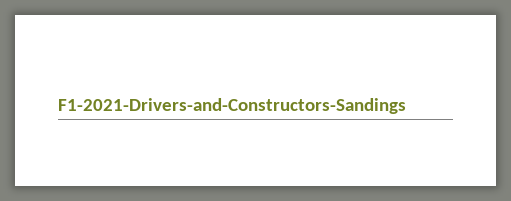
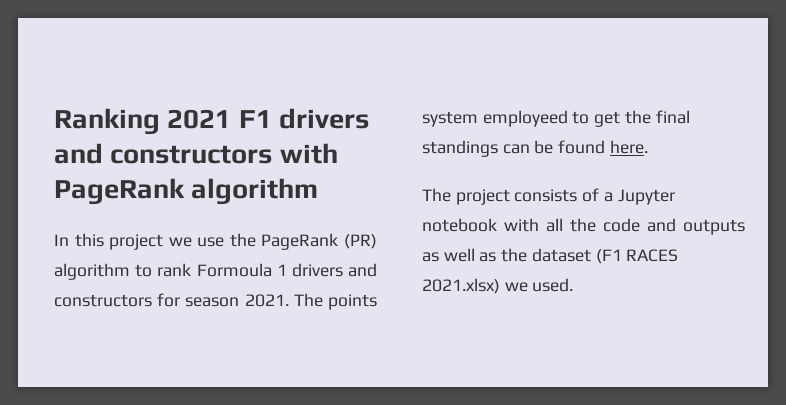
[58,98,406,114] F1-2021-Drivers-and-Constructors-Sandings -> [54,108,370,135] [54,143,338,164] [54,178,319,205] [54,233,377,250] [54,263,377,280] [54,293,377,310] [422,110,690,127] [422,140,648,157] [422,188,675,205] [422,218,745,235] [422,248,679,264] [422,278,574,294] Ranking 2021 F1 drivers and constructors with PageRank algorithm // In this project we use the PageRank (PR) algorithm to rank Formoula 1 drivers and constructors for season 2021. The points system employeed to get the final standings can be found here. // The project consists of a Jupyter notebook with all the code and outputs as well as the dataset (F1 RACES 2021.xlsx) we used.

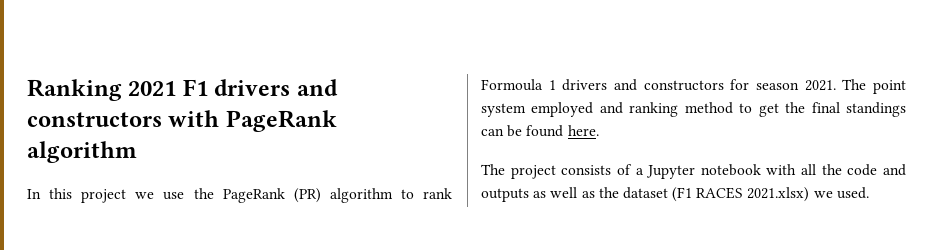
[327,294,377,310] [422,110,568,127] points system employeed -> [873,80,906,94] [481,102,733,117] point system employed and ranking method

